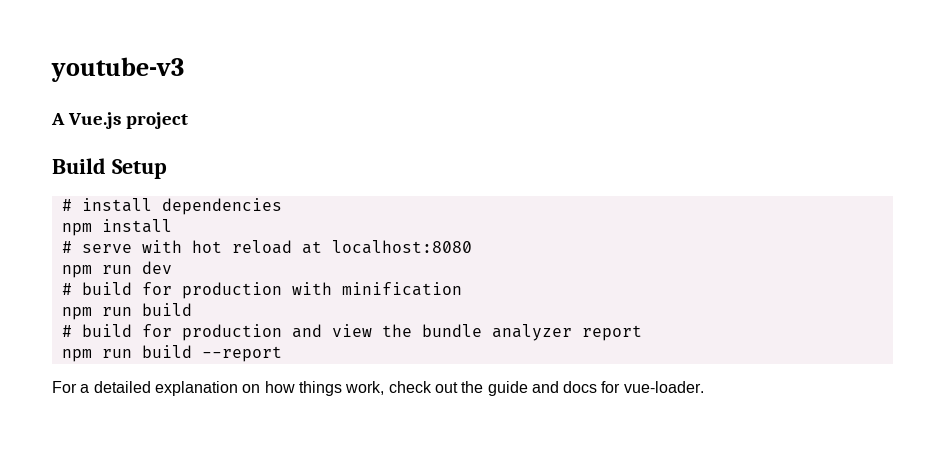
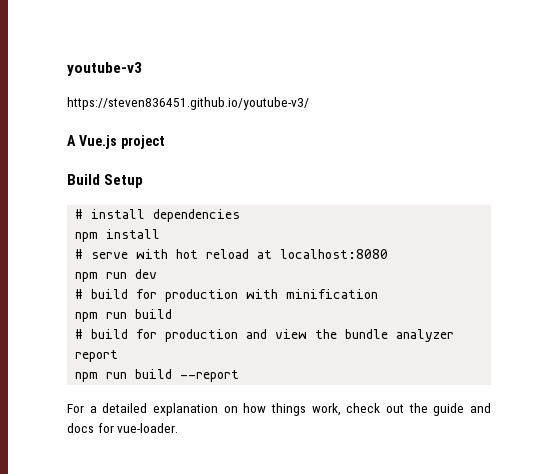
(184, 69) none -> [67,97,309,110] // https://steven836451.github.io/youtube-v3/

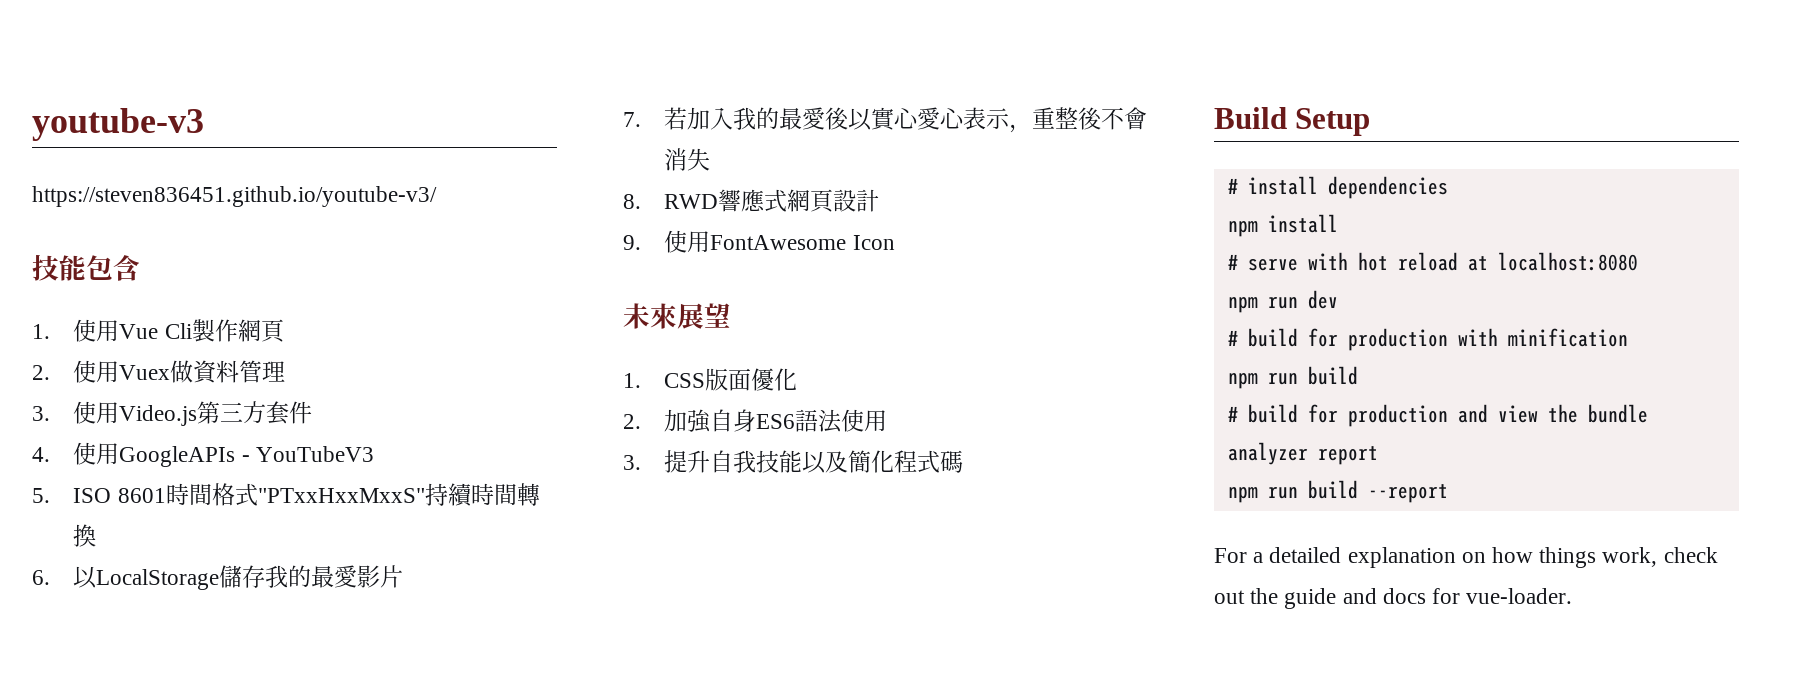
[67,135,165,149] A Vue.js project -> [32,254,140,281] [32,319,285,343] [32,360,286,384] [32,401,313,426] [32,442,374,467] [32,483,540,507] [73,524,97,547] [32,565,404,590] [623,107,1148,133] [664,148,711,171] [623,189,880,213] [623,230,895,253] [623,303,731,329] [623,368,798,391] [623,409,888,433] [623,450,964,474] 技能包含 // 1.使用Vue Cli製作網頁 // 2.使用Vuex做資料管理 // 3.使用Video.js第三方套件 // 4.使用GoogleAPIs - YouTubeV3 // 5. ISO 8601時間格式"PTxxHxxMxxS"持續時間轉換 // 6.以LocalStorage儲存我的最愛影片 // 7.若加入我的最愛後以實心愛心表示，重整後不會消失 // 8. RWD響應式網頁設計 // 9.使用FontAwesome Icon // 未來展望 // 1. CSS版面優化 // 2.加強自身ES6語法使用 // 3.提升自我技能以及簡化程式碼

